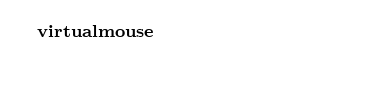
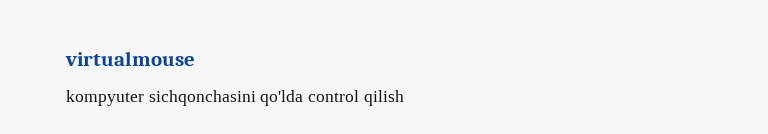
(153, 31) none -> [66,90,404,106] // kompyuter sichqonchasini qo'lda control qilish

